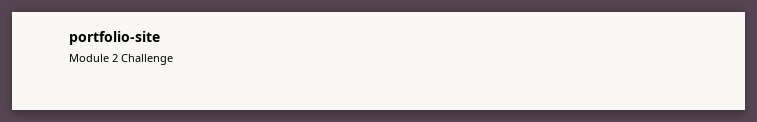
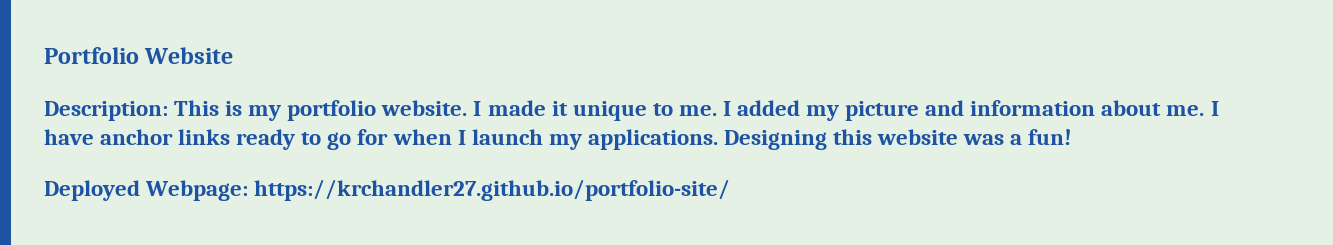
[69,31,160,45] [69,54,173,65] portfolio-site // Module 2 Challenge -> [44,47,234,64] [44,100,1219,121] [44,129,1073,150] [44,179,731,201] Portfolio Website // Description: This is my portfolio website. I made it unique to me. I added my picture and information about me. I have anchor links ready to go for when I launch my applications. Designing this website was a fun! // Deployed Webpage: https://krchandler27.github.io/portfolio-site/

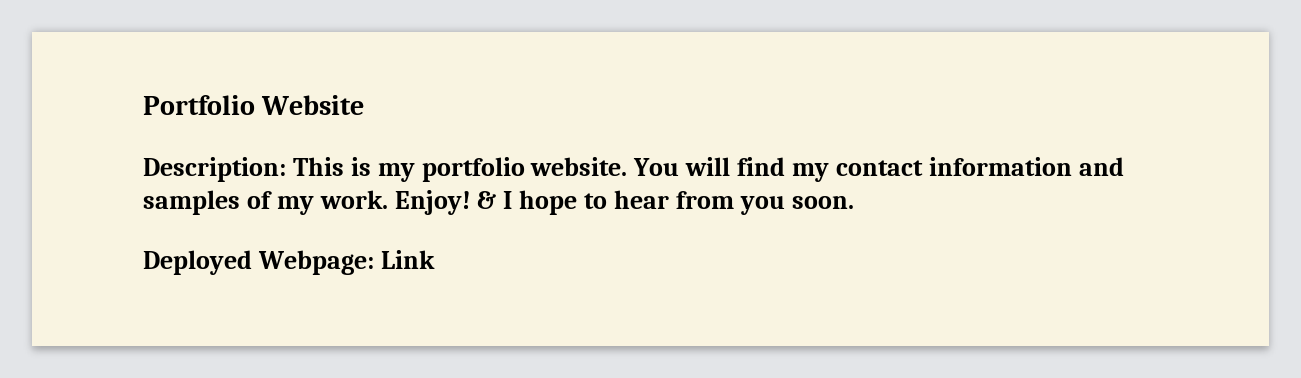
[473,100,1219,121] [44,129,1073,150] I made it unique to me. I added my picture and information about me. I have anchor links ready to go for when I launch my applications. Designing this website was a fun! -> [633,157,1124,182] [143,190,854,215] You will find my contact information and samples of my work. Enjoy! & I hope to hear from you soon.
[254,179,731,201] https://krchandler27.github.io/portfolio-site/ -> [380,250,435,269] Link

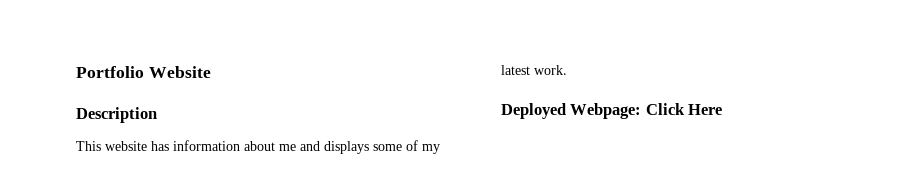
[143,157,1124,182] [143,190,240,215] Description: This is my portfolio website. You will find my contact information and samples -> [76,107,157,123] [76,140,402,154] Description // This website has information about me and displays some
(314, 205) none -> [501,65,530,75] latest
[394,190,854,215] Enjoy! & I hope to hear from you soon. -> (567, 70) none
[380,250,435,269] Link -> [645,103,723,115] Click Here

